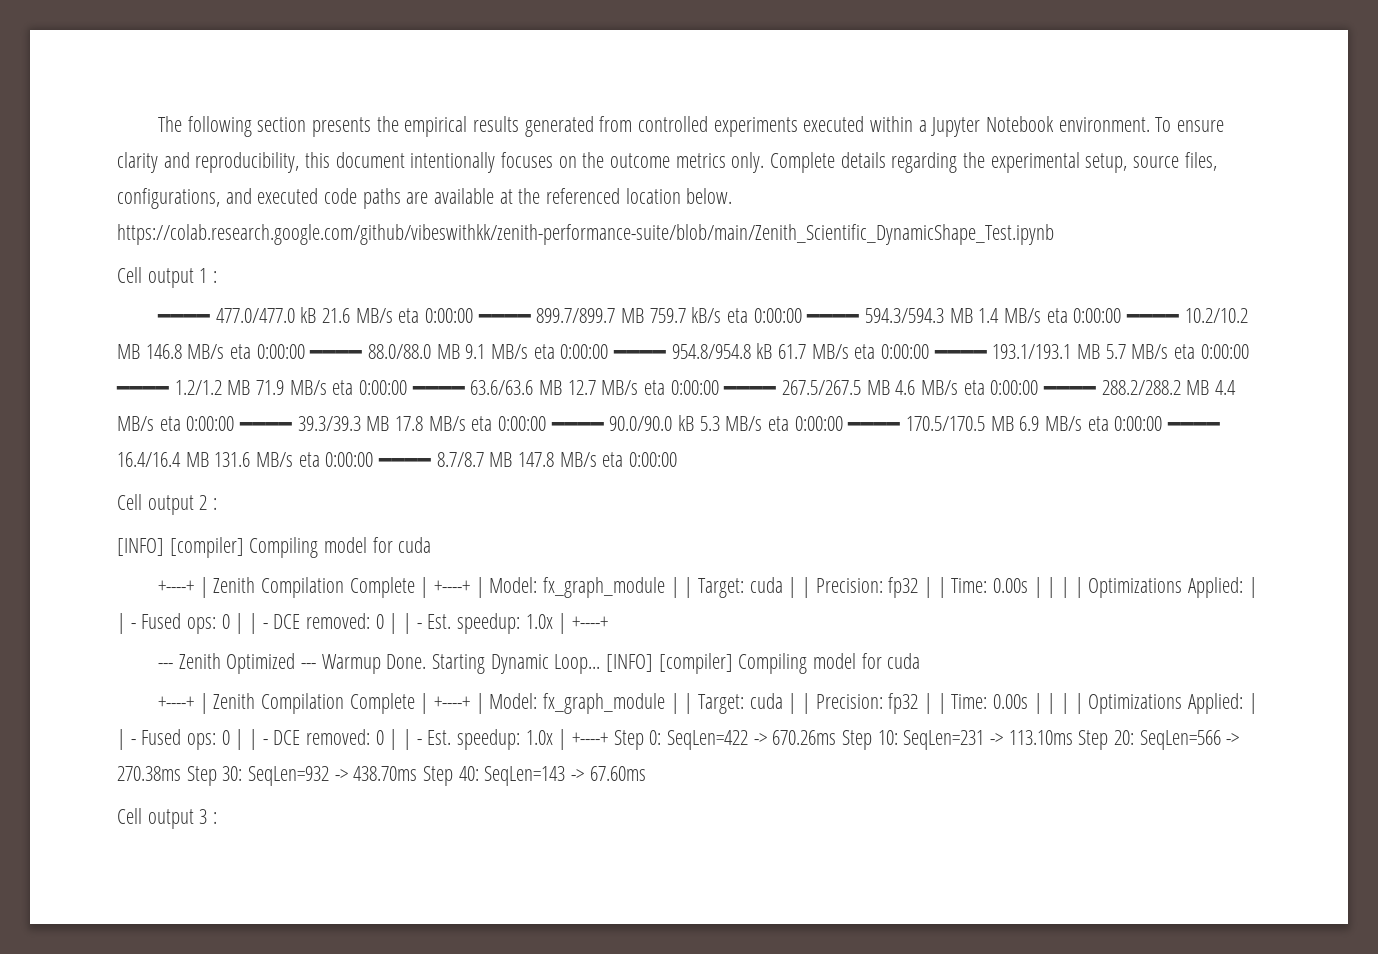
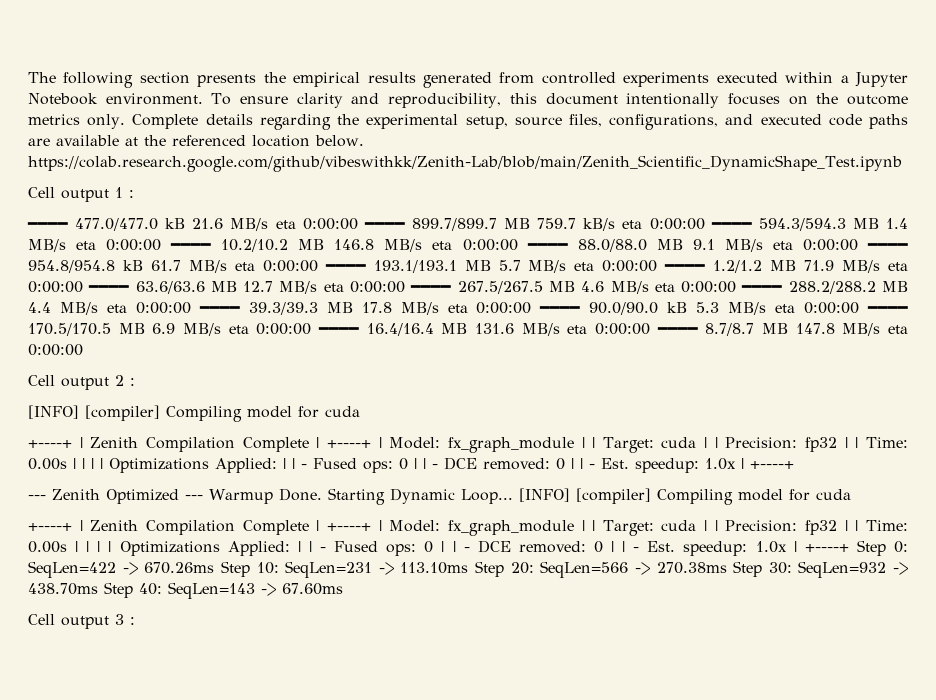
[117,224,1054,245] https://colab.research.google.com/github/vibeswithkk/zenith-performance-suite/blob/main/Zenith_Scientific_DynamicShape_Test.ipynb -> [28,155,902,172] https://colab.research.google.com/github/vibeswithkk/Zenith-Lab/blob/main/Zenith_Scientific_DynamicShape_Test.ipynb

